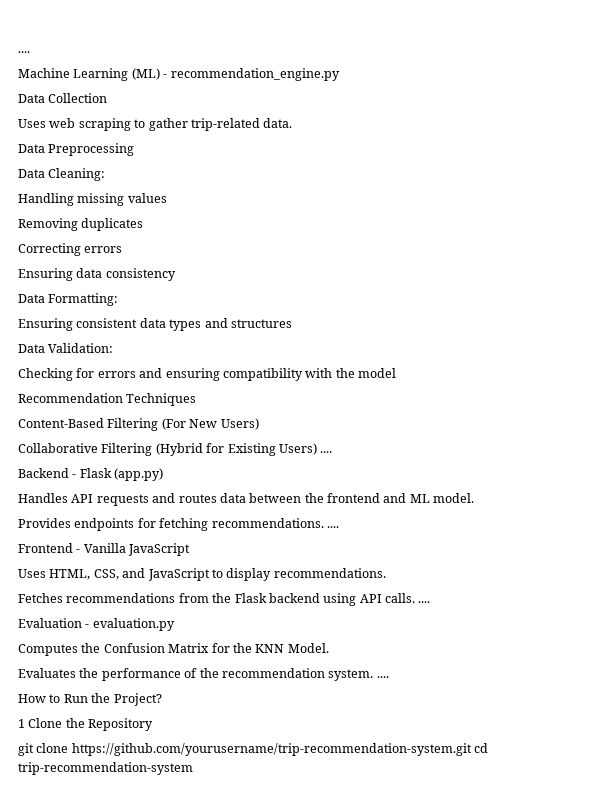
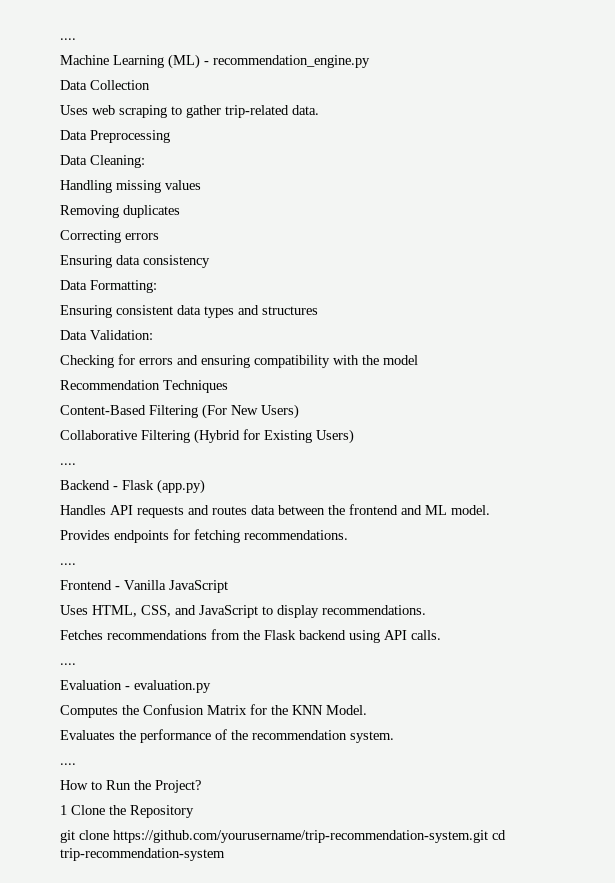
(317, 449) none -> (354, 436) //
(324, 523) none -> (348, 535) //
(415, 598) none -> (441, 635) //
(374, 675) none -> (394, 737) //

